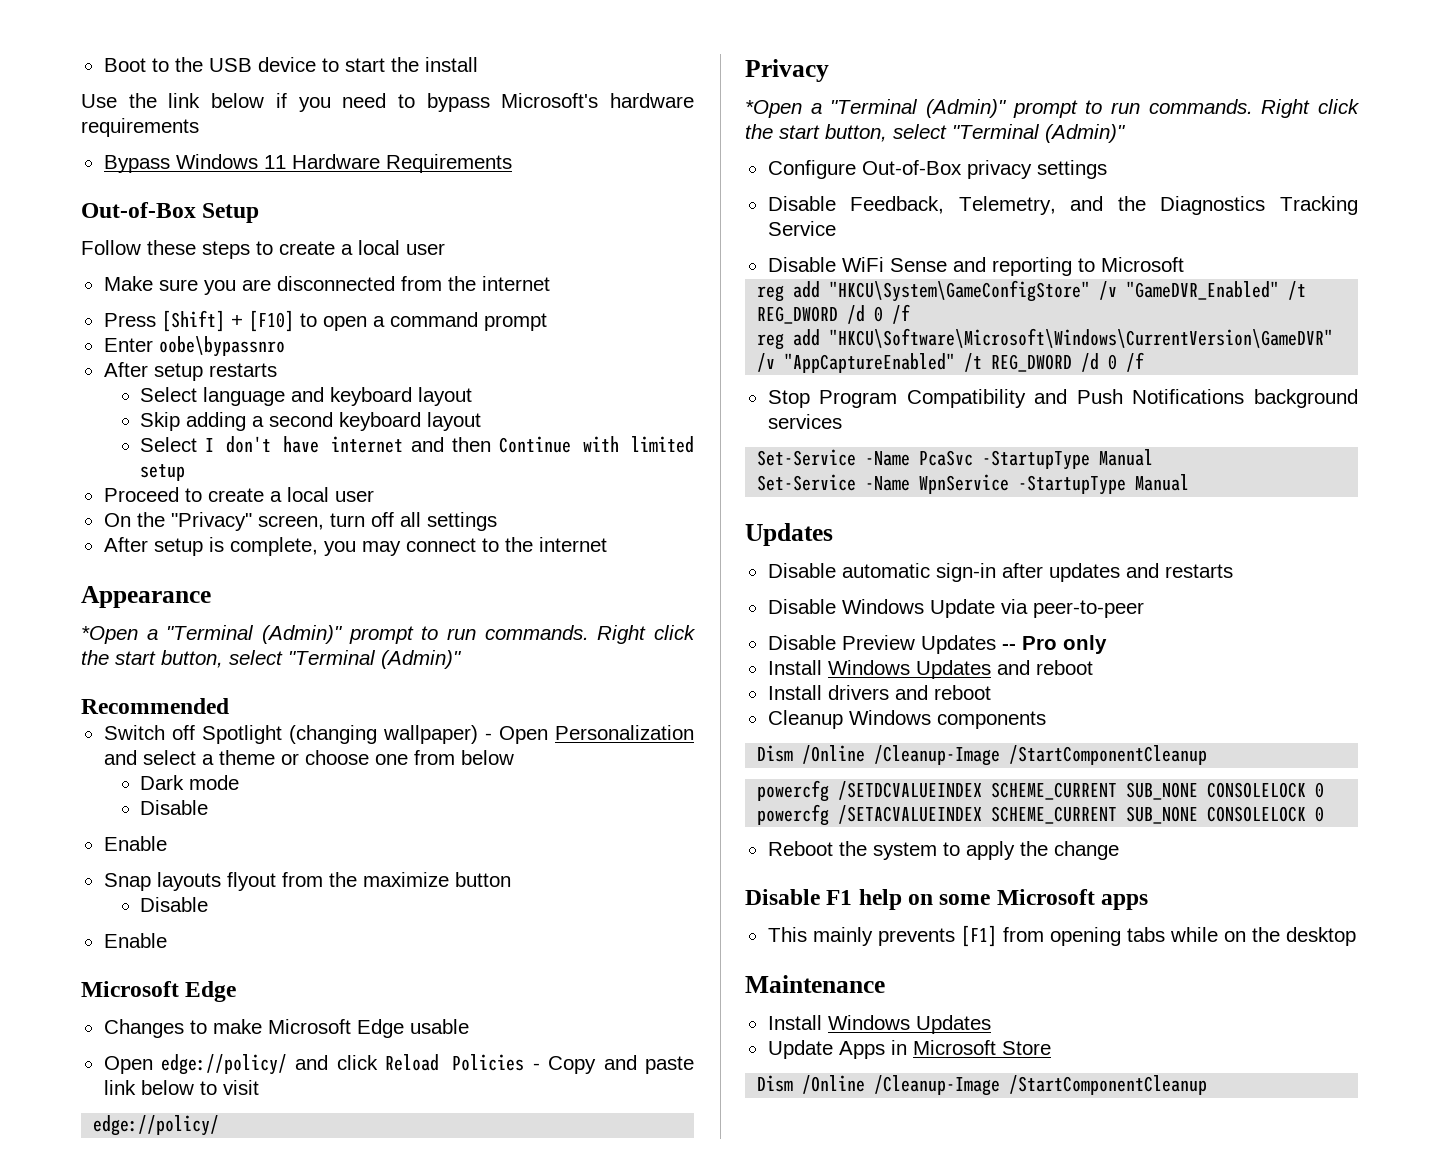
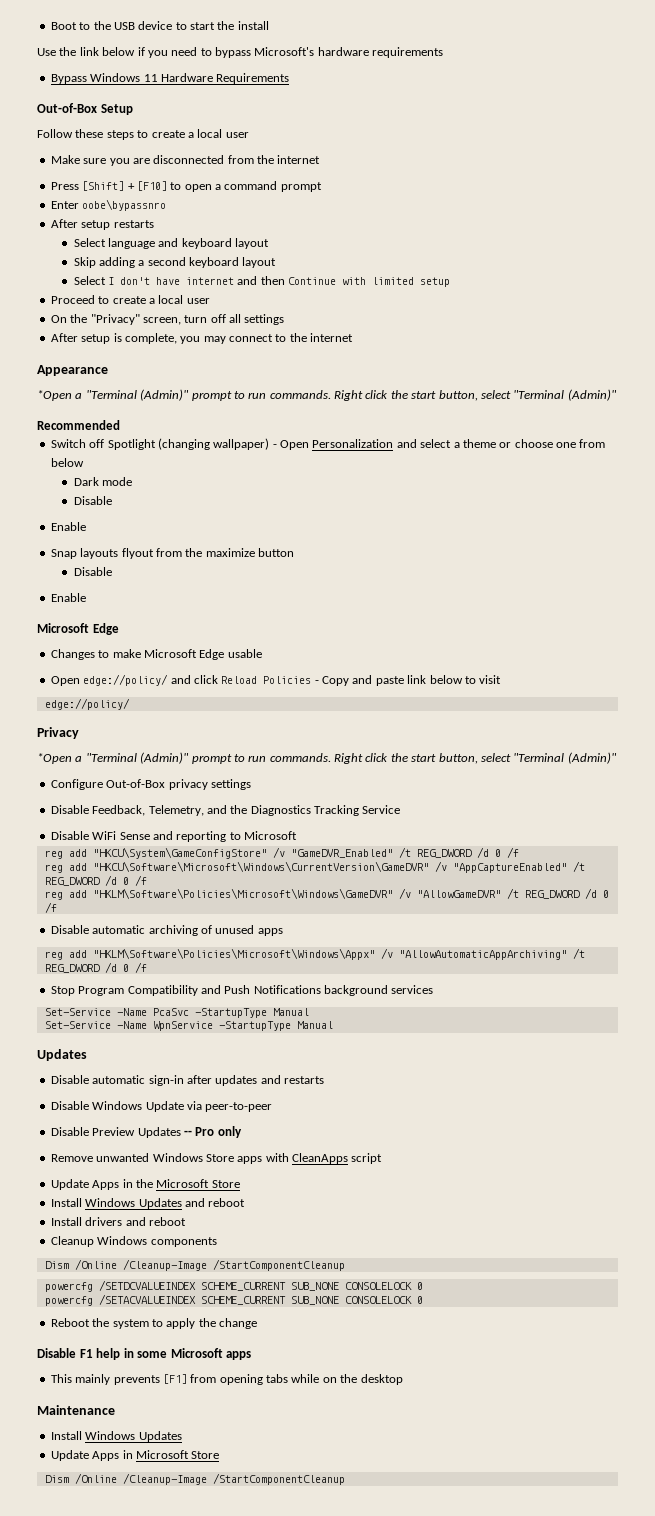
(1145, 362) none -> [44,888,609,900] [44,902,57,913] [50,925,283,936] [44,948,585,960] [44,962,147,973] // reg add "HKLM\Software\Policies\Microsoft\Windows\GameDVR" /v "AllowGameDVR" /t REG_DWORD /d 0 /f // Disable automatic archiving of unused apps // reg add "HKLM\Software\Policies\Microsoft\Windows\Appx" /v "AllowAutomaticAppArchiving" /t REG_DWORD /d 0 /f
(1107, 644) none -> [50,1153,383,1164] [50,1179,240,1190] // Remove unwanted Windows Store apps with CleanApps script // Update Apps in the Microsoft Store
[908,894,934,905] on -> [123,1348,134,1358] in

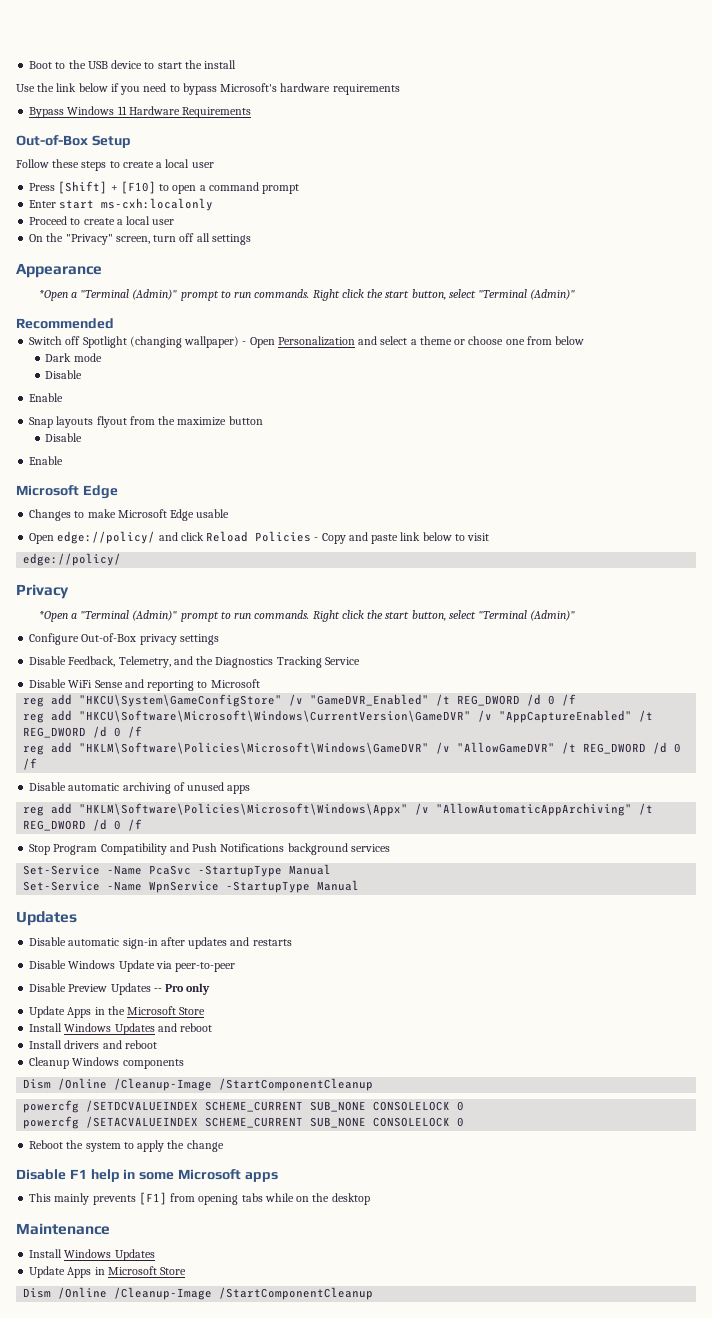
[50,155,321,166] // Make sure you are disconnected from the internet -> (214, 165) none
[82,199,167,211] [50,219,154,230] [73,238,270,249] [73,257,277,268] [73,276,451,287] oobe\bypassnro // After setup restarts // Select language and keyboard layout // Skip adding a second keyboard layout // Select I don't have internet and then Continue with limited setup -> [59,198,214,211] start ms-cxh:localonly
[50,333,354,344] // After setup is complete, you may connect to the internet -> (251, 239) none
[50,1153,383,1164] // Remove unwanted Windows Store apps with CleanApps script -> (211, 989) none

